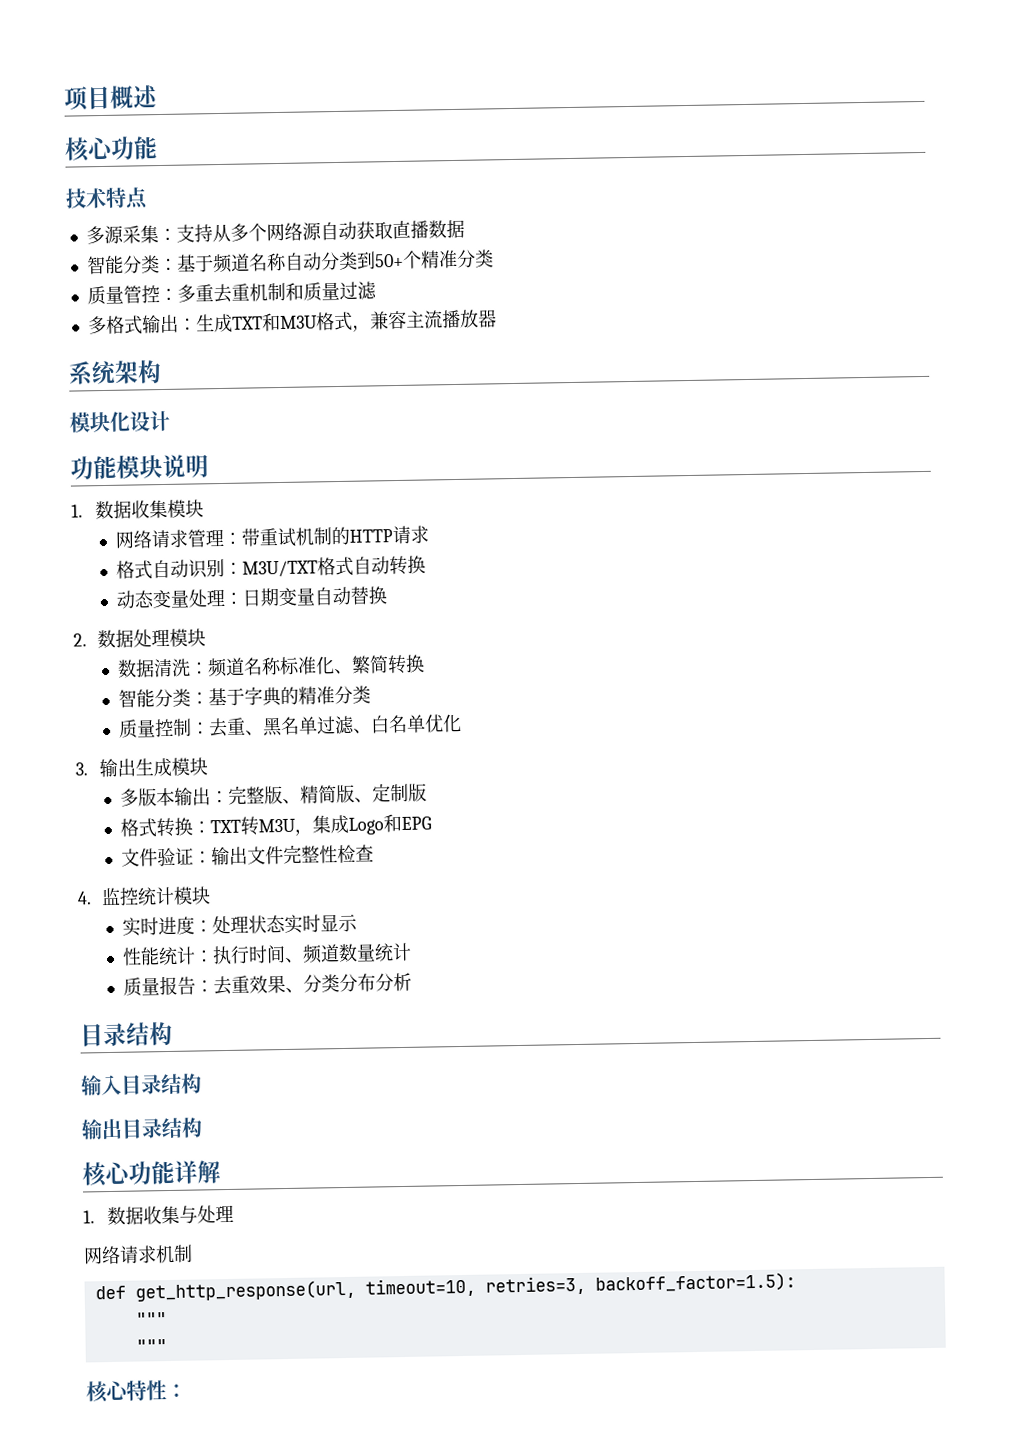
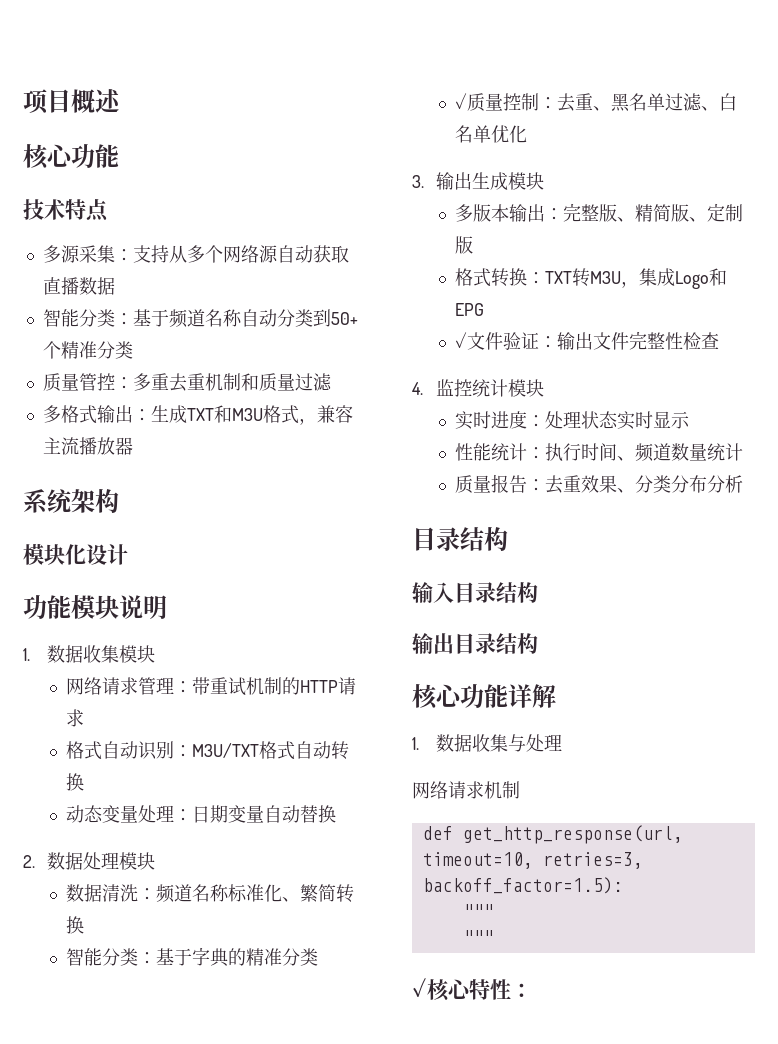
(372, 694) none -> [455,93,468,109] ✓
(433, 823) none -> [455,332,468,348] ✓
(167, 1346) none -> [412,978,427,997] ✓

